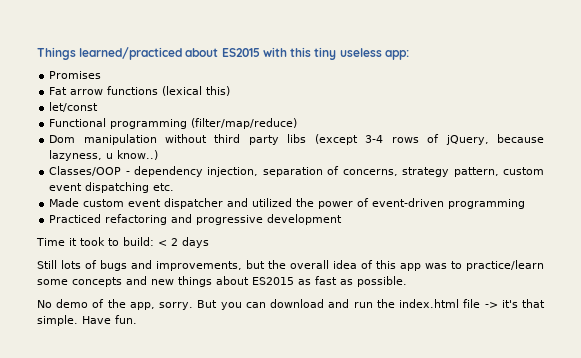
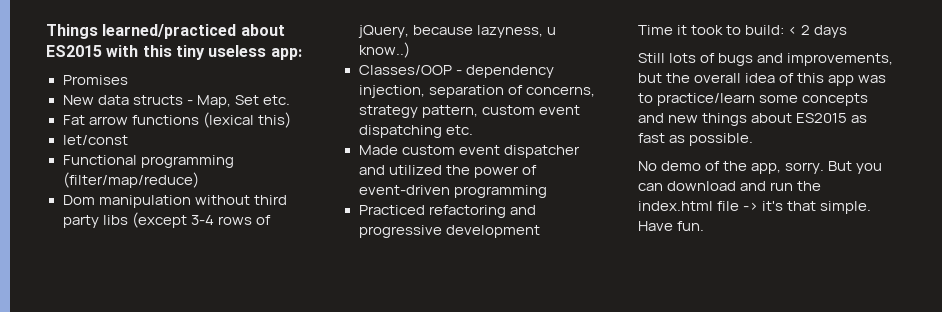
(102, 75) none -> [62,95,290,108] // New data structs - Map, Set etc.

